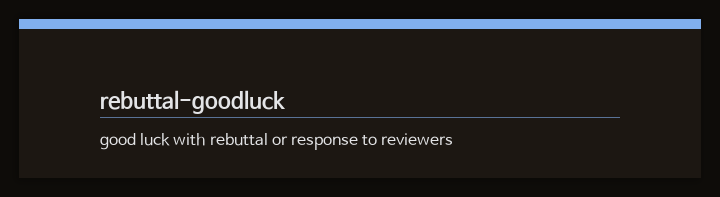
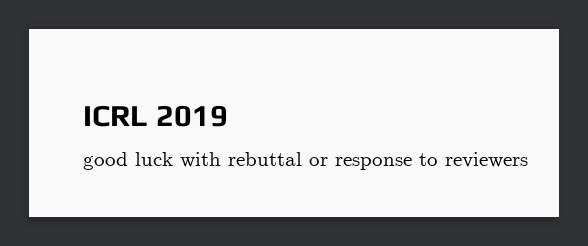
[100,90,286,114] rebuttal-goodluck -> [83,105,229,127] ICRL 2019

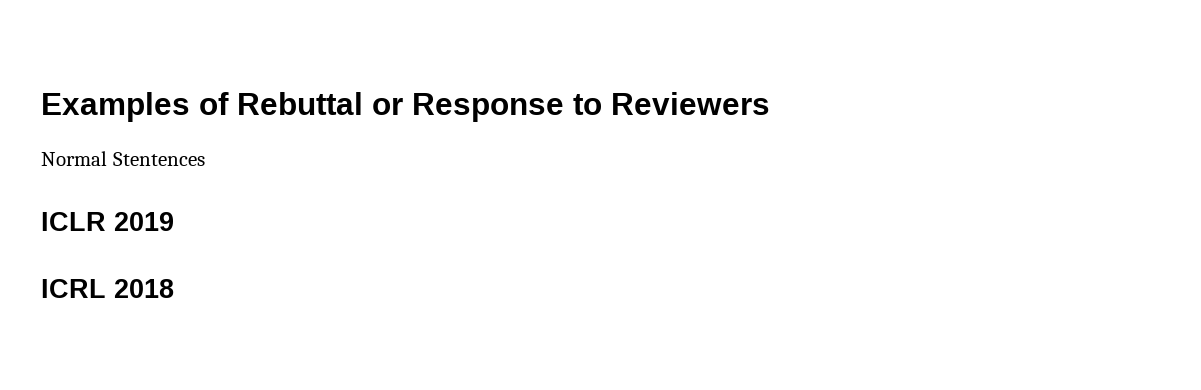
[83,105,229,127] [83,152,528,170] ICRL 2019 // good luck with rebuttal or response to reviewers -> [41,92,770,122] [41,151,205,166] [41,212,174,231] [41,279,174,298] Examples of Rebuttal or Response to Reviewers // Normal Stentences // ICLR 2019 // ICRL 2018

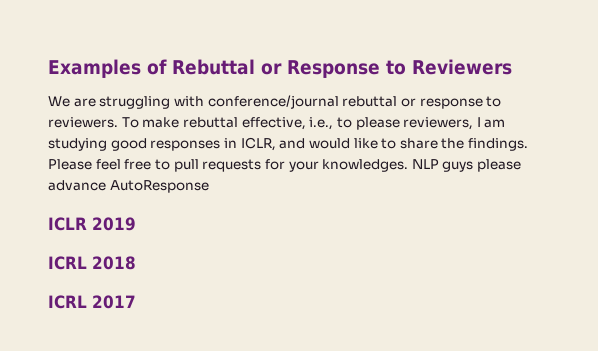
[41,151,205,166] Normal Stentences -> [48,95,502,109] [48,117,506,130] [48,137,529,151] [48,159,522,172] [48,180,209,193] We are struggling with conference/journal rebuttal or response to reviewers. To make rebuttal effective, i.e., to please reviewers, I am studying good responses in ICLR, and would like to share the findings. Please feel free to pull requests for your knowledges. NLP guys please advance AutoResponse
(174, 288) none -> [48,295,136,309] // ICRL 2017

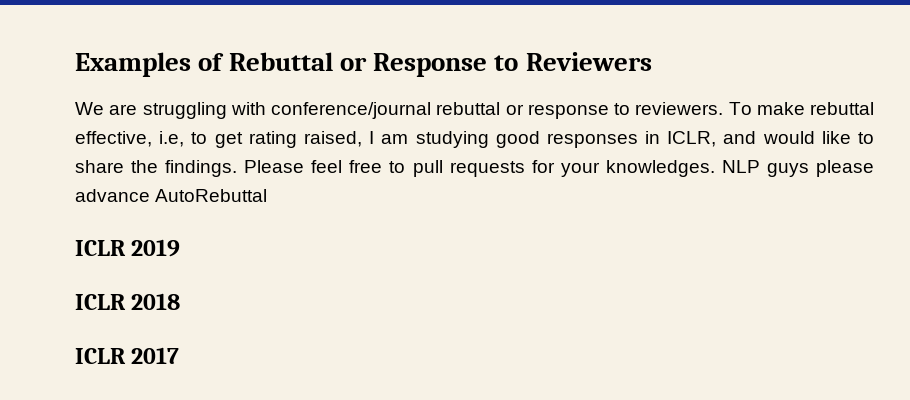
[309,117,474,130] i.e., to please reviewers, -> [159,131,362,148] i.e, to get rating raised,
[109,180,209,193] AutoResponse -> [155,189,268,202] AutoRebuttal
[48,256,87,270] ICRL -> [75,294,126,310] ICLR
[48,295,87,309] ICRL -> [75,348,126,364] ICLR

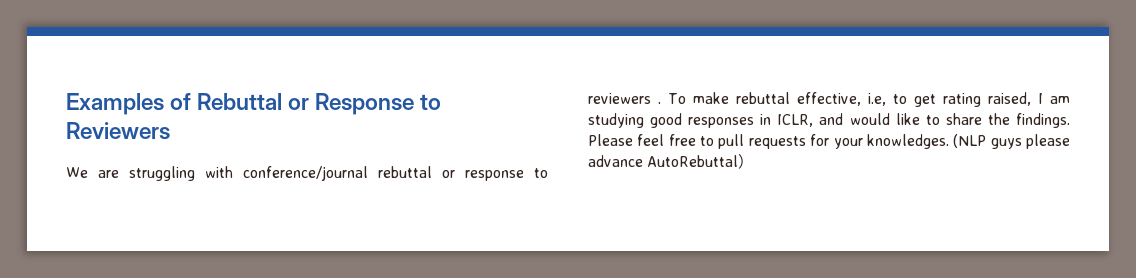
[635,102,724,115] reviewers. -> [588,93,662,104] reviewers .
[721,160,760,173] NLP -> [953,134,987,148] (NLP
[75,239,181,257] [75,293,181,310] [75,347,180,364] // ICLR 2019 // ICLR 2018 // ICLR 2017 -> [738,154,755,169] ）

